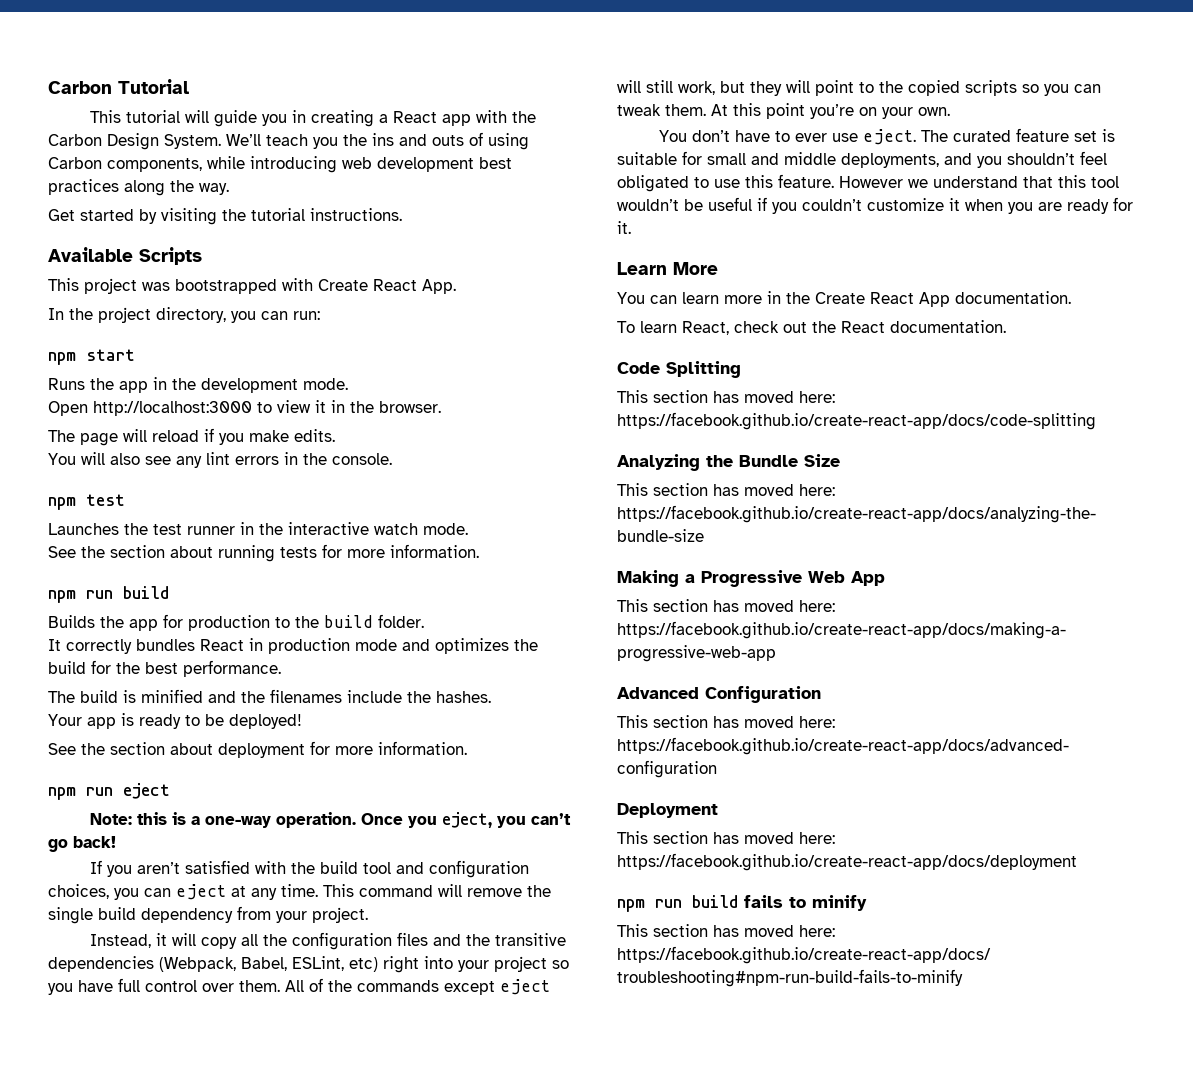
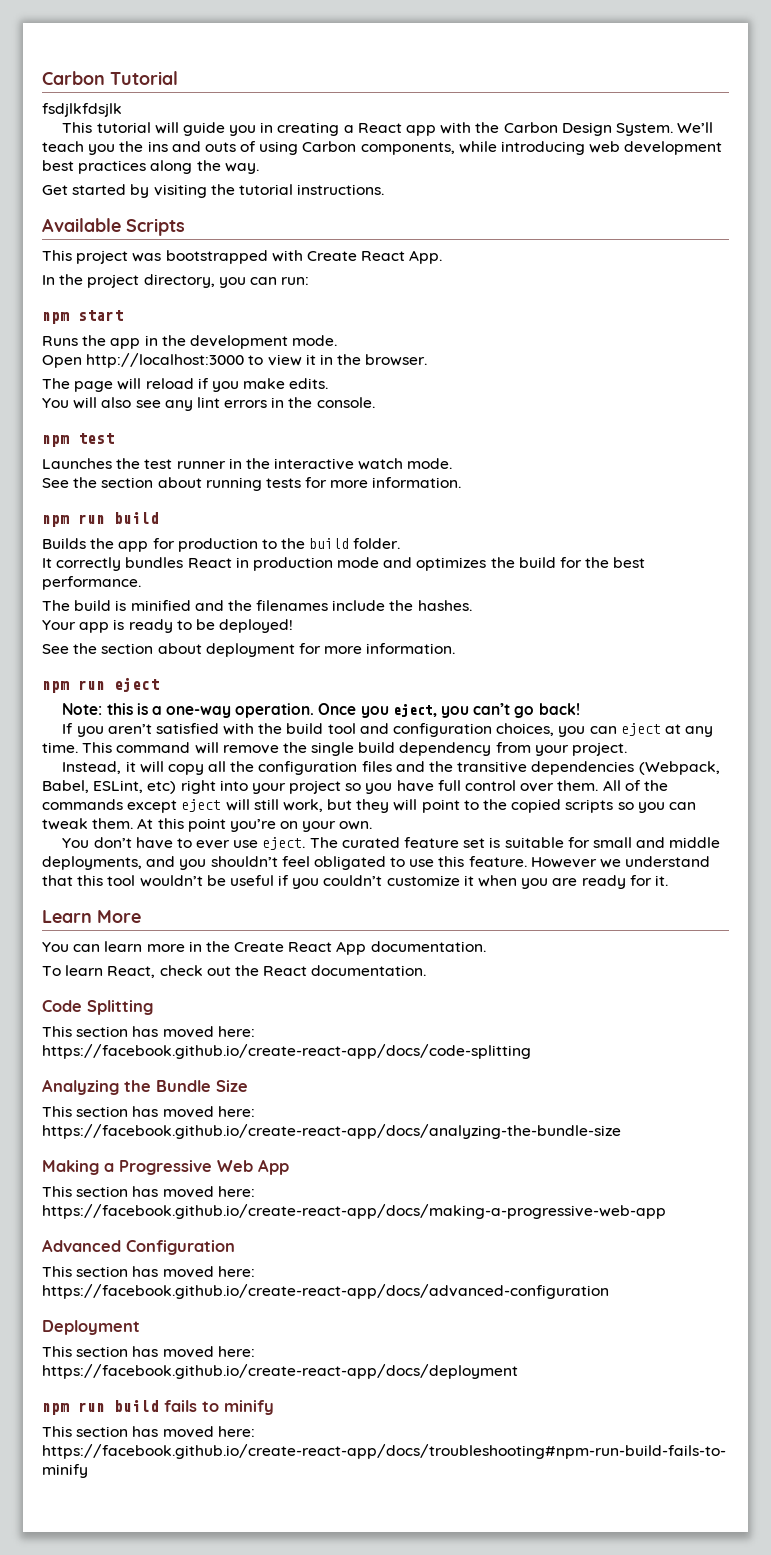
(189, 86) none -> [42,103,122,117] // fsdjlkfdsjlk

